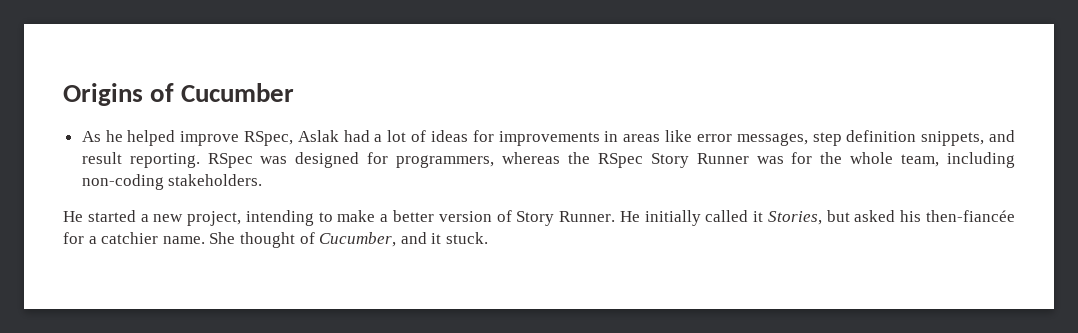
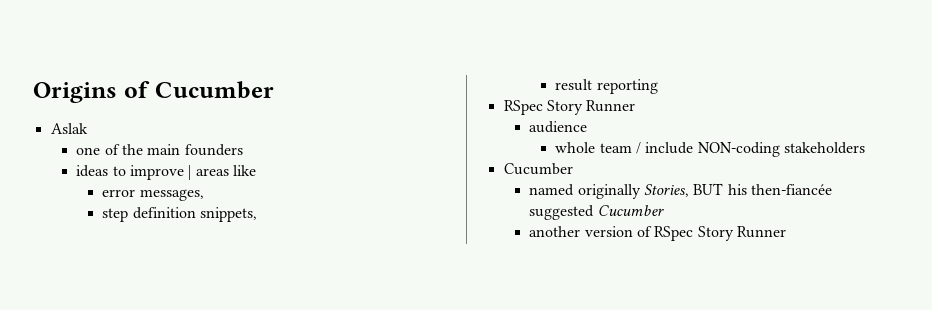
[81,130,619,146] As he helped improve RSpec, Aslak had a lot of ideas for improvements in -> [50,123,88,134] [76,144,243,156] [76,165,192,180] Aslak // one of the main founders // ideas to improve |
(693, 136) none -> (257, 170) //
(808, 139) none -> (204, 195) //
[988,130,1015,142] [81,152,1015,168] [81,174,263,190] [63,210,1015,226] [63,232,488,248] and result reporting. RSpec was designed for programmers, whereas the RSpec Story Runner was for the whole team, including non-coding stakeholders. // He started a new project, intending to make a better version of Story Runner. He initially called it Stories, but asked his then-fiancée for a catchier name. She thought of Cucumber, and it stuck. -> [555,79,658,94] [503,100,636,115] [529,121,588,133] [555,142,865,157] [503,163,573,175] [529,183,833,199] [529,205,664,220] [529,226,787,241] // result reporting // RSpec Story Runner // audience // whole team / include NON-coding stakeholders // Cucumber // named originally Stories, BUT his then-fiancée suggested Cucumber // another version of RSpec Story Runner

